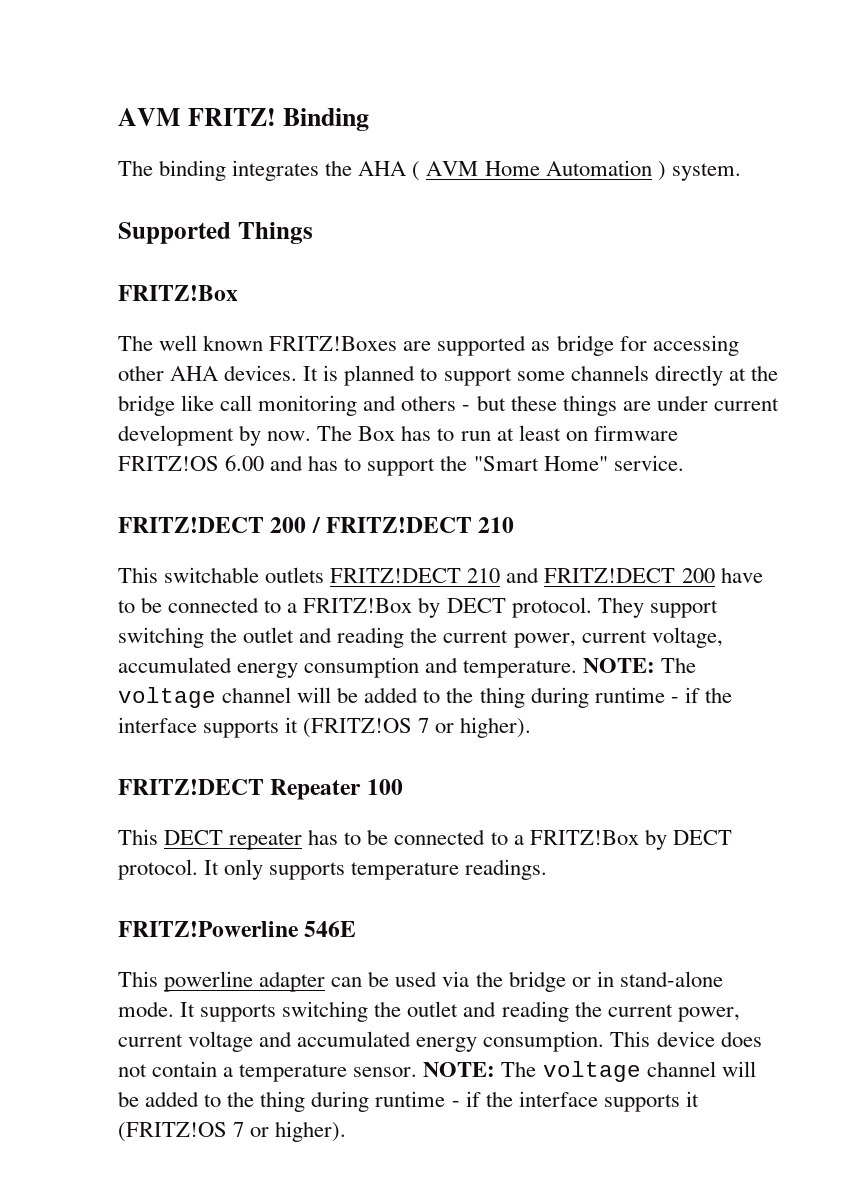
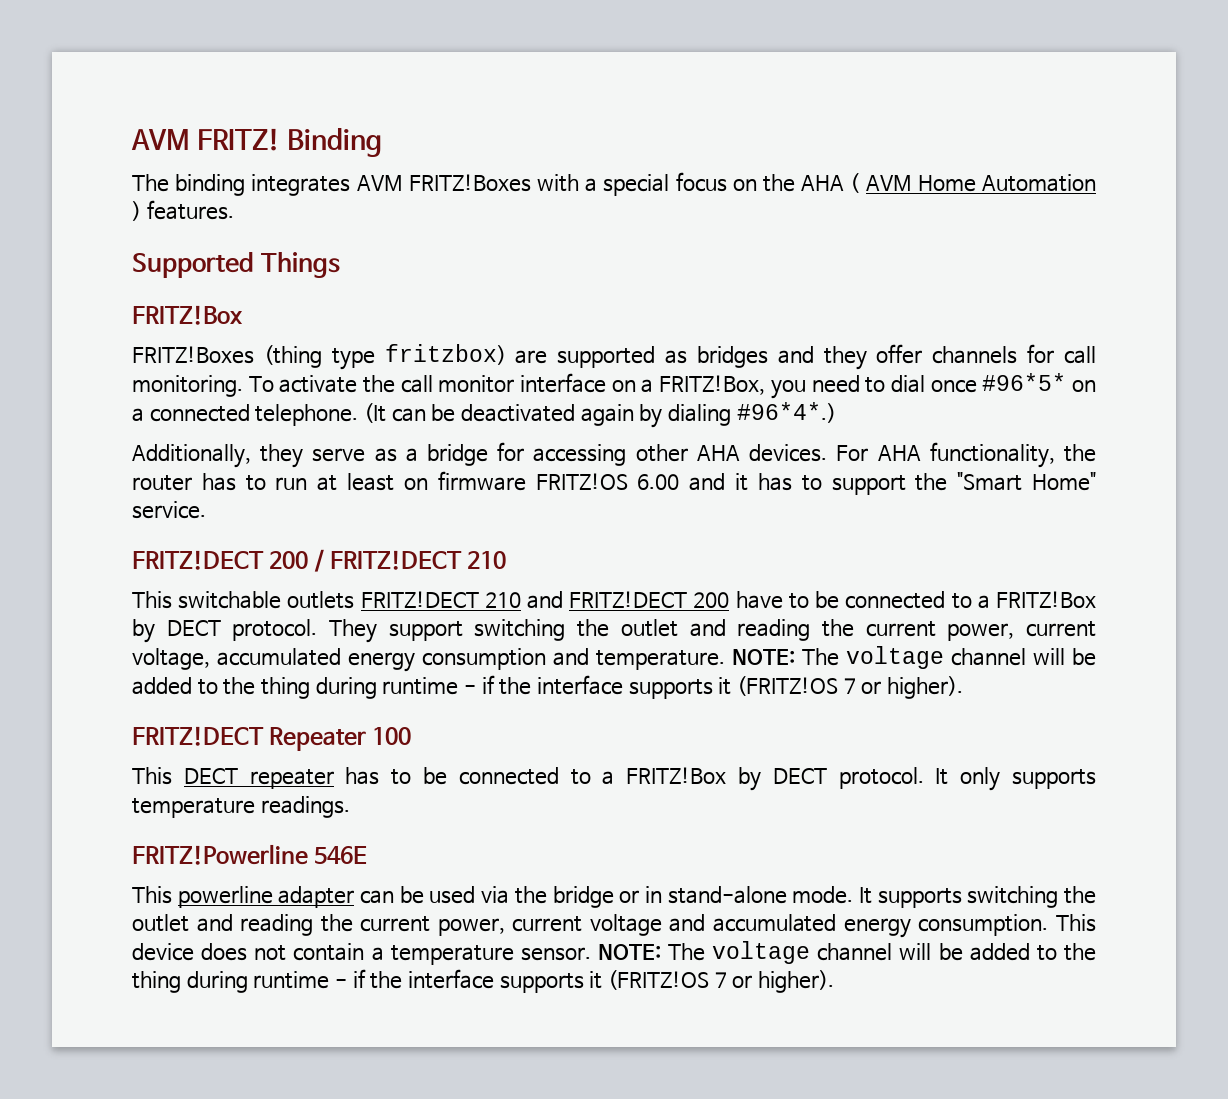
(320, 170) none -> [356,172,757,196] AVM FRITZ!Boxes with a special focus on
[671,163,741,181] system. -> [146,200,234,220] features.
[118,335,551,356] The well known FRITZ!Boxes are supported as -> [132,344,1096,370] [132,373,1096,399] [132,402,836,428] [132,444,418,468] FRITZ!Boxes (thing type fritzbox) are supported as bridges and they offer channels for call monitoring. To activate the call monitor interface on a FRITZ!Box, you need to dial once #96*5* on a connected telephone. (It can be deactivated again by dialing #96*4*.) // Additionally, they serve as a
[303,365,778,386] [118,395,779,416] [118,425,396,446] It is planned to support some channels directly at the bridge like call monitoring and others - but these things are under current development by now. The Box -> [836,442,1096,468] [132,475,192,491] For AHA functionality, the router
(304, 463) none -> [735,473,749,491] it

